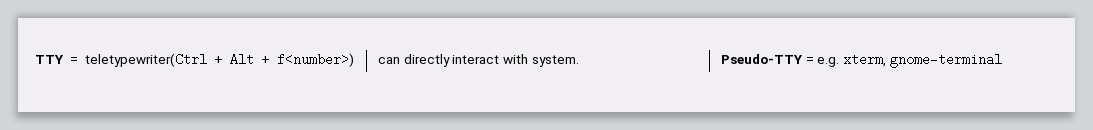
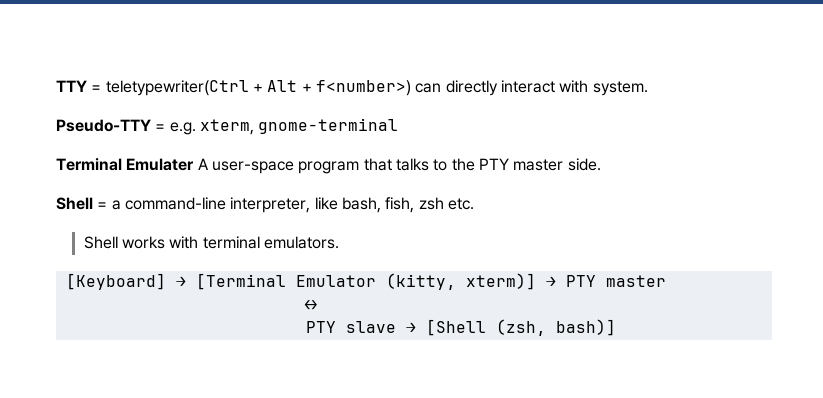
(1002, 60) none -> [56,158,601,174] [56,197,474,213] [83,236,339,249] [65,273,666,290] [303,300,317,310] [305,319,616,336] // Terminal Emulater A user-space program that talks to the PTY master side. // Shell = a command-line interpreter, like bash, fish, zsh etc. // Shell works with terminal emulators. // [Keyboard] → [Terminal Emulator (kitty, xterm)] → PTY master // ↔ // PTY slave → [Shell (zsh, bash)]

